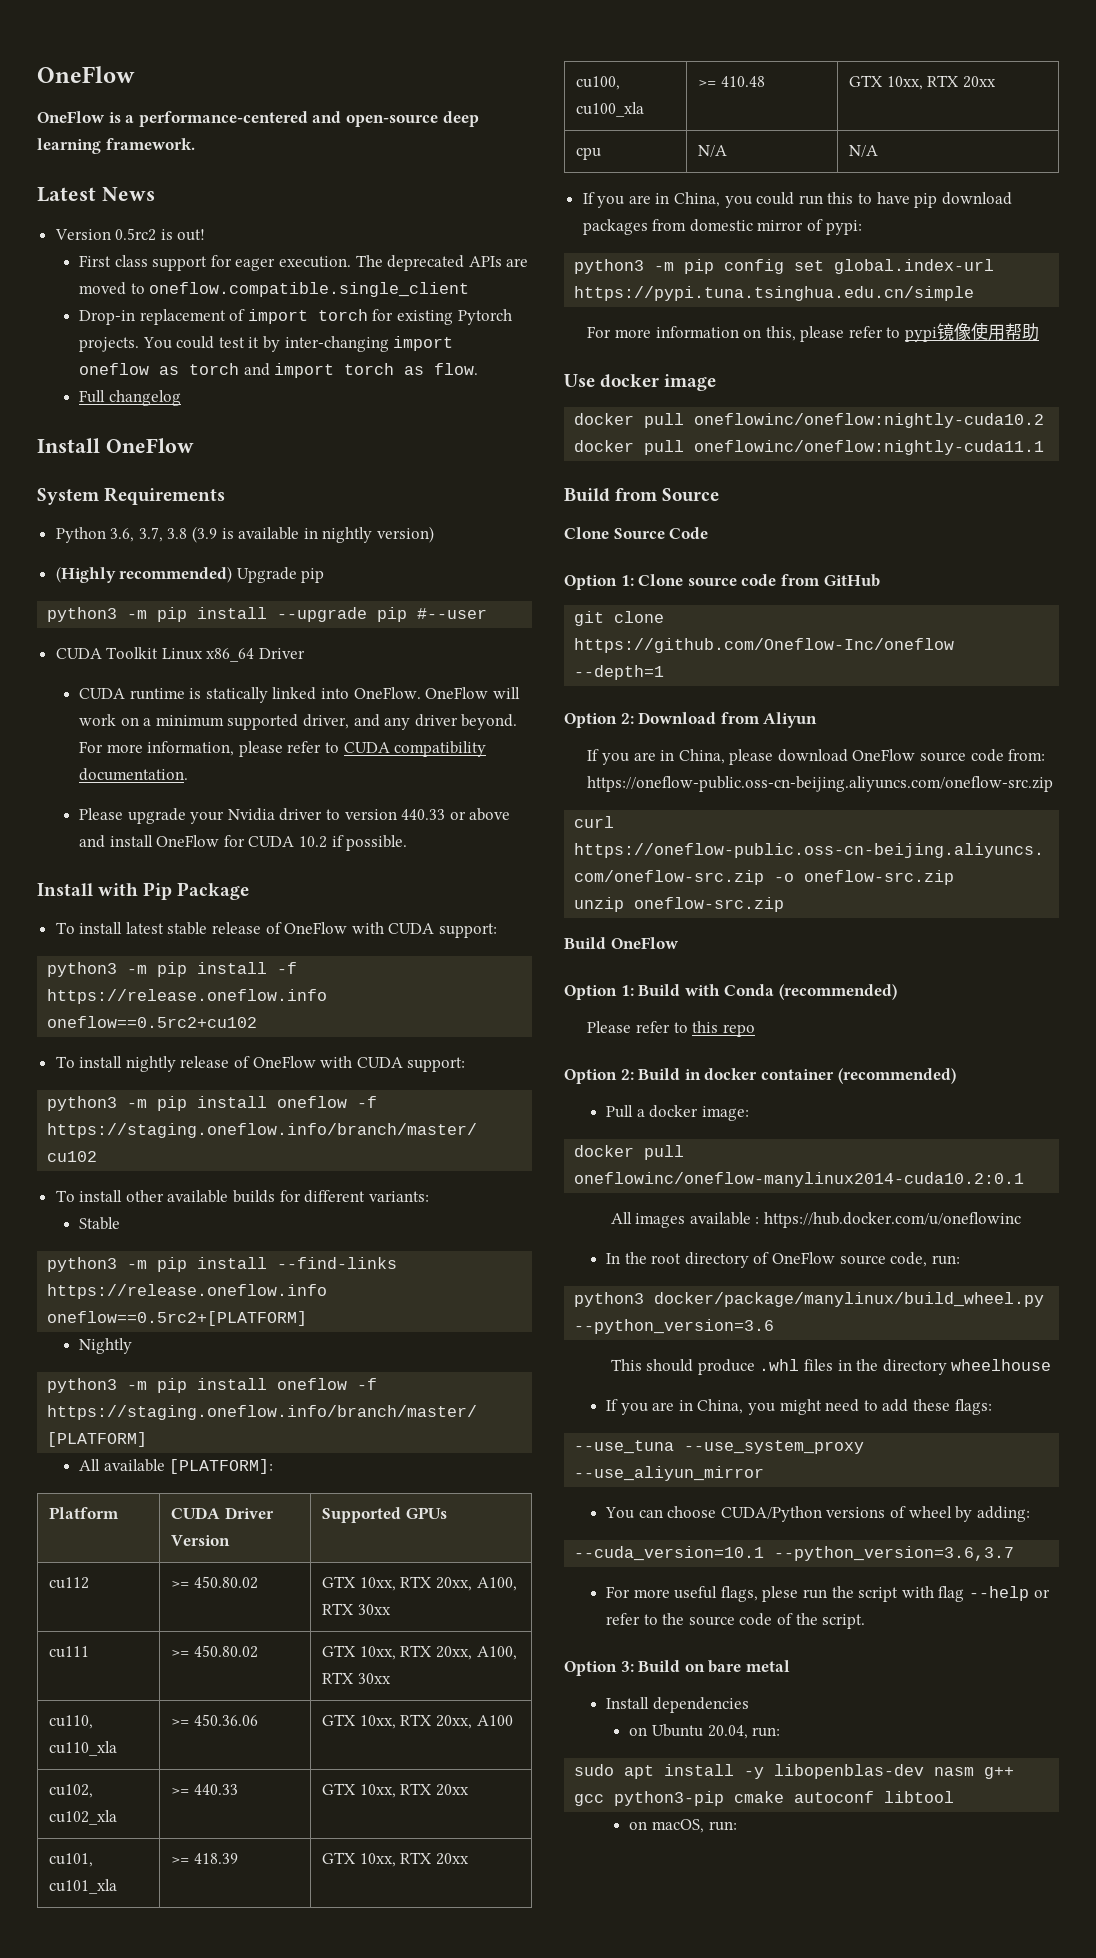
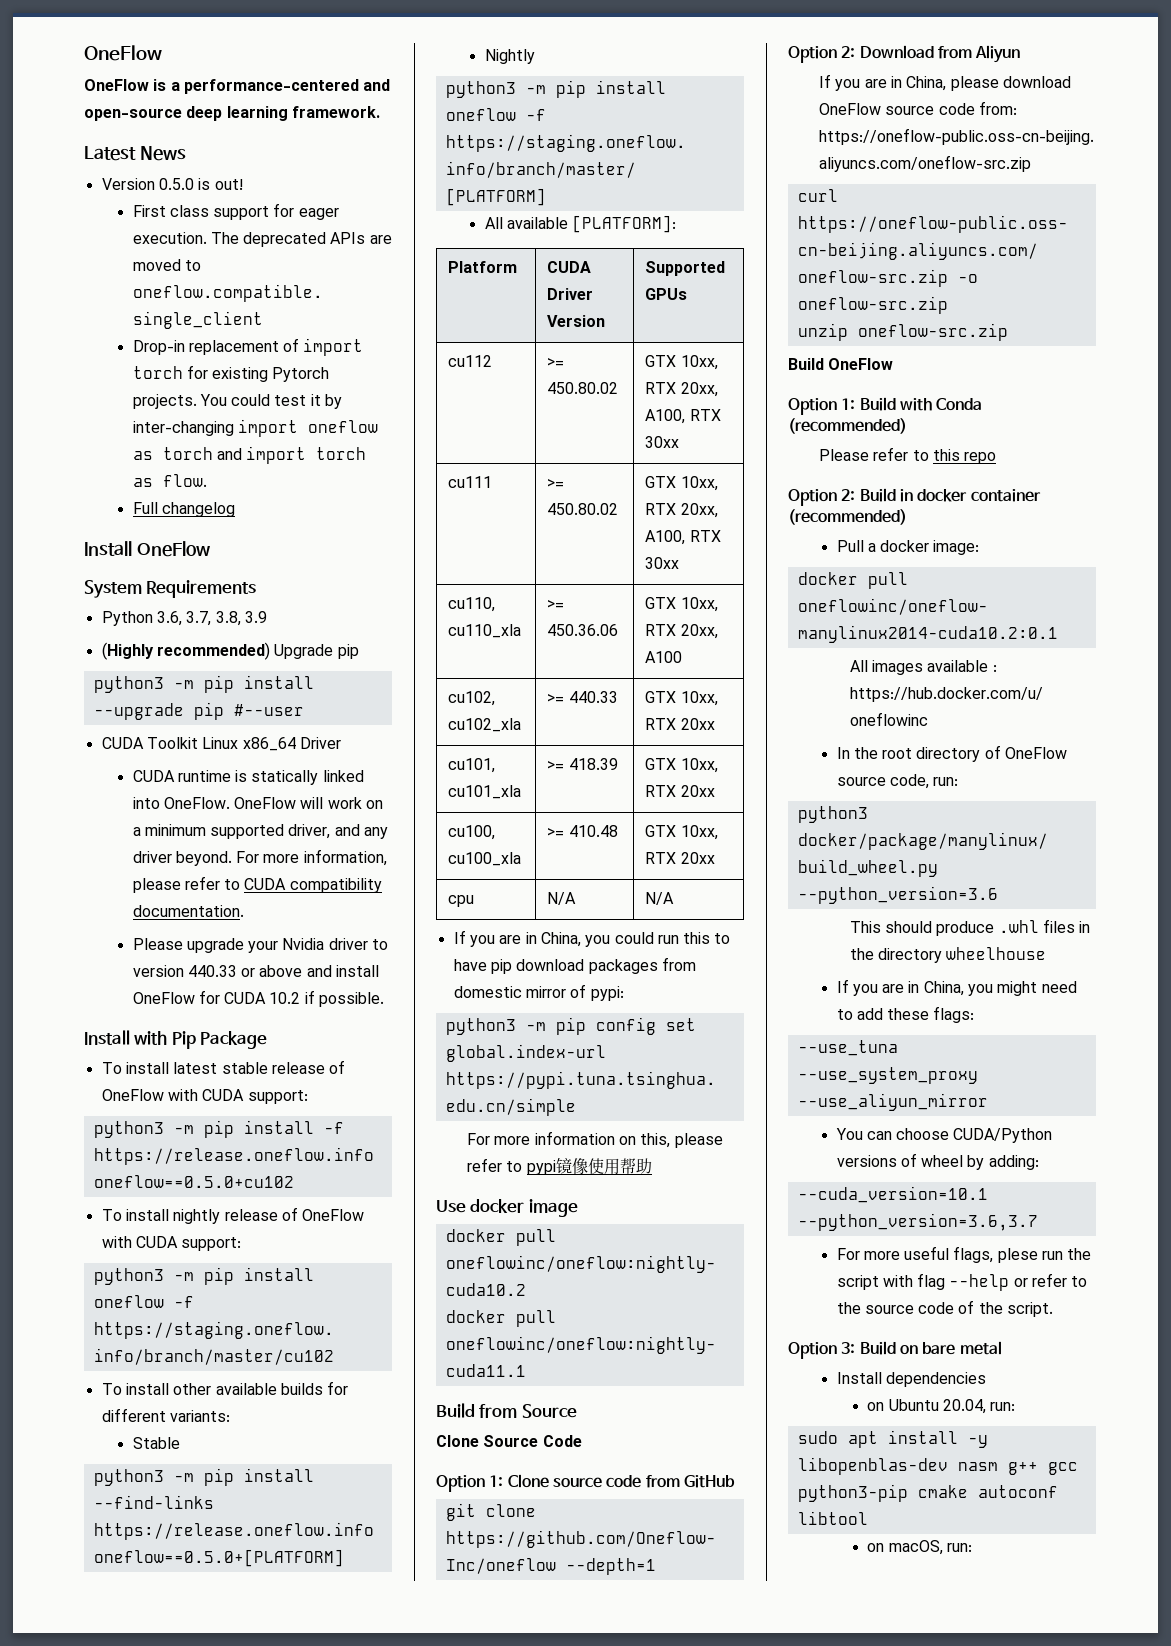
[115,228,157,241] 0.5rc2 -> [158,178,194,190] 0.5.0
[167,526,435,543] 3.8 (3.9 is available in nightly version) -> [215,611,267,626] 3.8, 3.9
[47,1016,258,1028] oneflow==0.5rc2+cu102 -> [93,1175,294,1188] oneflow==0.5.0+cu102
[47,1311,308,1326] oneflow==0.5rc2+[PLATFORM] -> [93,1549,344,1567] oneflow==0.5.0+[PLATFORM]

